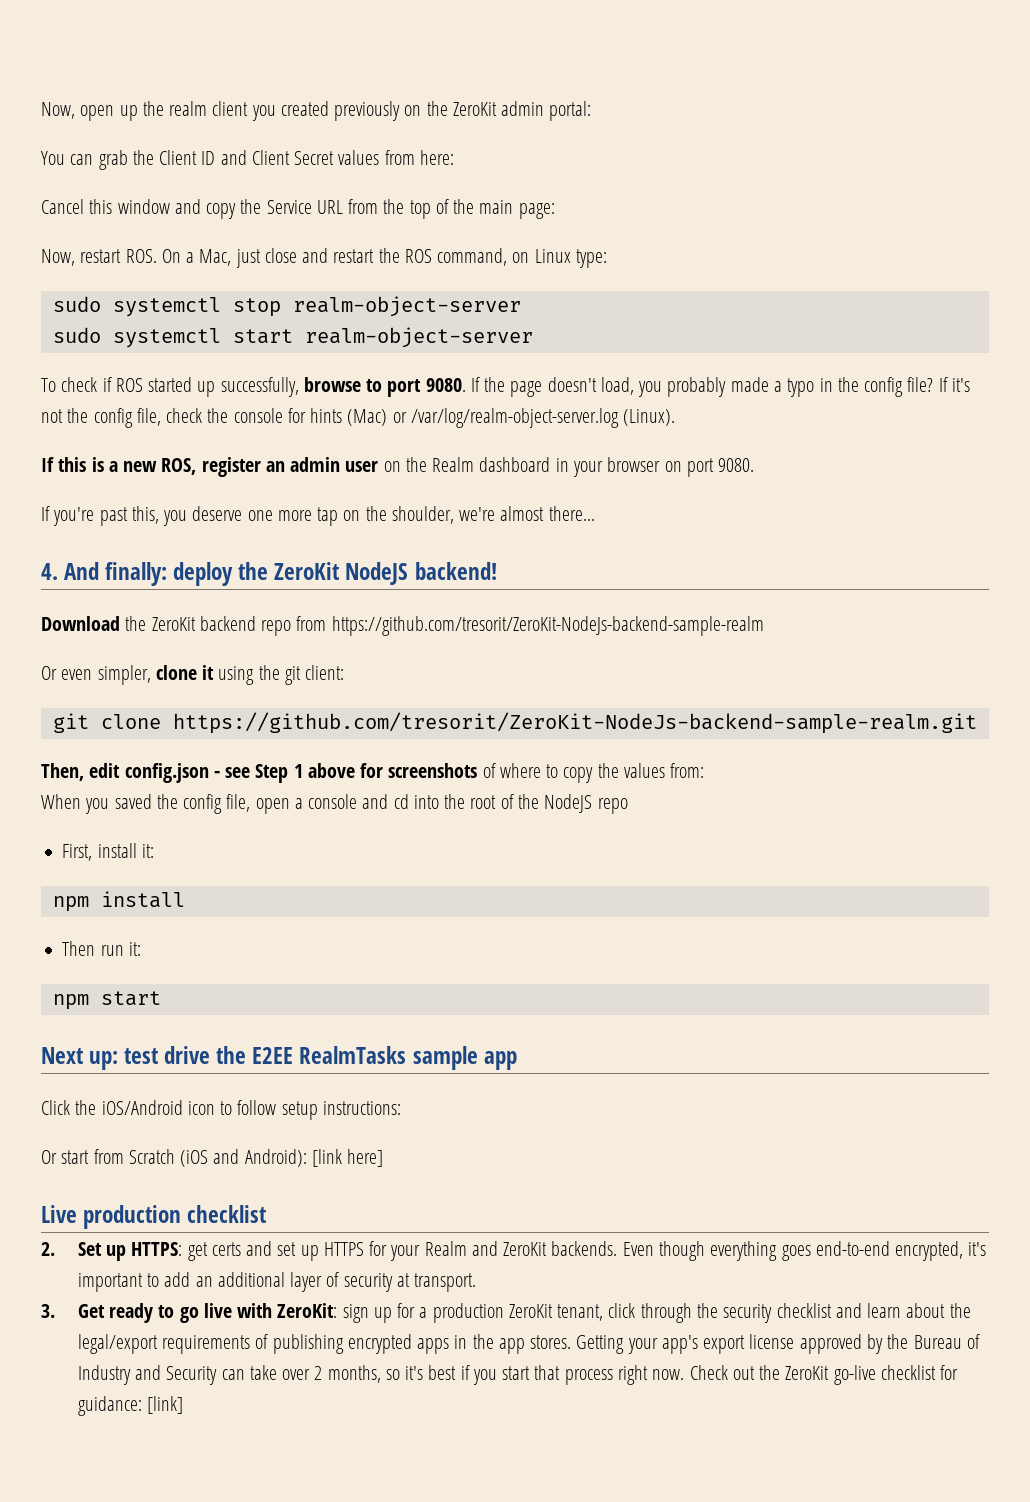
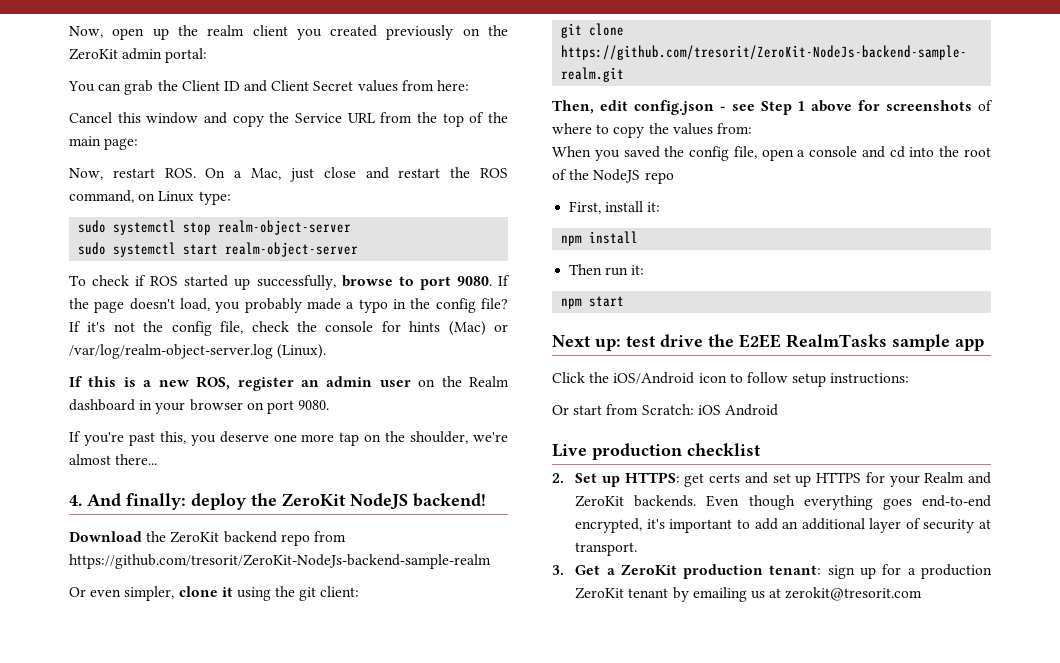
[128,1149,384,1167] Scratch (iOS and Android): [link here] -> [641,404,778,416] Scratch: iOS Android
[109,1303,338,1323] ready to go live with ZeroKit: -> [606,564,822,579] a ZeroKit production tenant:
[557,1303,971,1323] [77,1334,980,1354] [77,1365,959,1385] [77,1396,184,1416] tenant, click through the security checklist and learn about the legal/export requirements of publishing encrypted apps in the app stores. Getting your app's export license approved by the Bureau of Industry and Security can take over 2 months, so it's best if you start that process right now. Check out the ZeroKit go-live checklist for guidance: [link] -> [628,587,923,602] tenant by emailing us at zerokit@tresorit.com

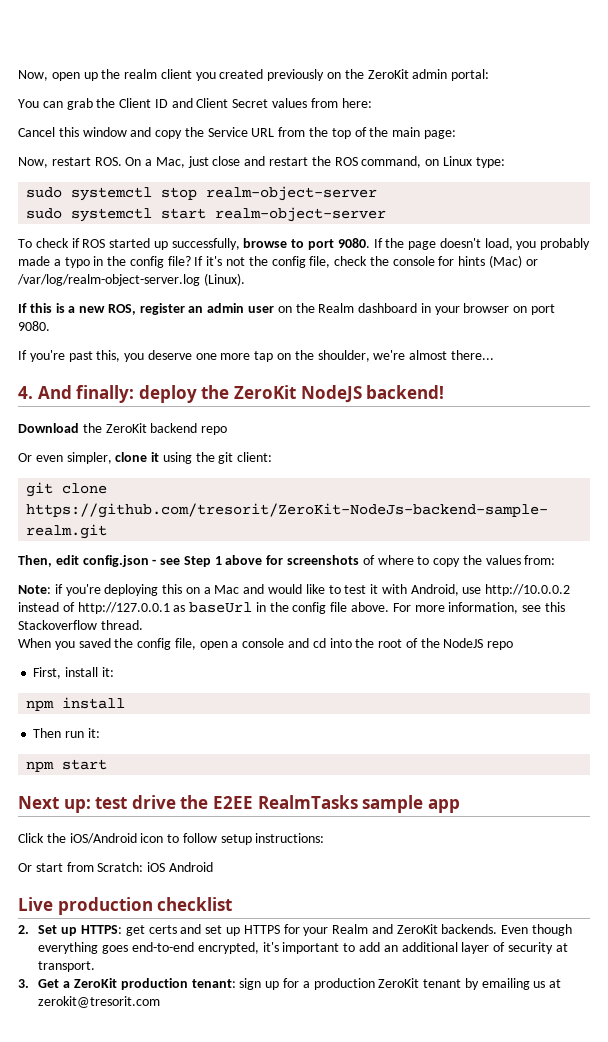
[313,531,346,542] [69,554,491,569] from https://github.com/tresorit/ZeroKit-NodeJs-backend-sample-realm -> (228, 430) none
(752, 128) none -> [18,584,571,596] [18,602,565,614] [18,620,143,630] // Note: if you're deploying this on a Mac and would like to test it with Android, use http://10.0.0.2 instead of http://127.0.0.1 as baseUrl in the config file above. For more information, see this Stackoverflow thread.

